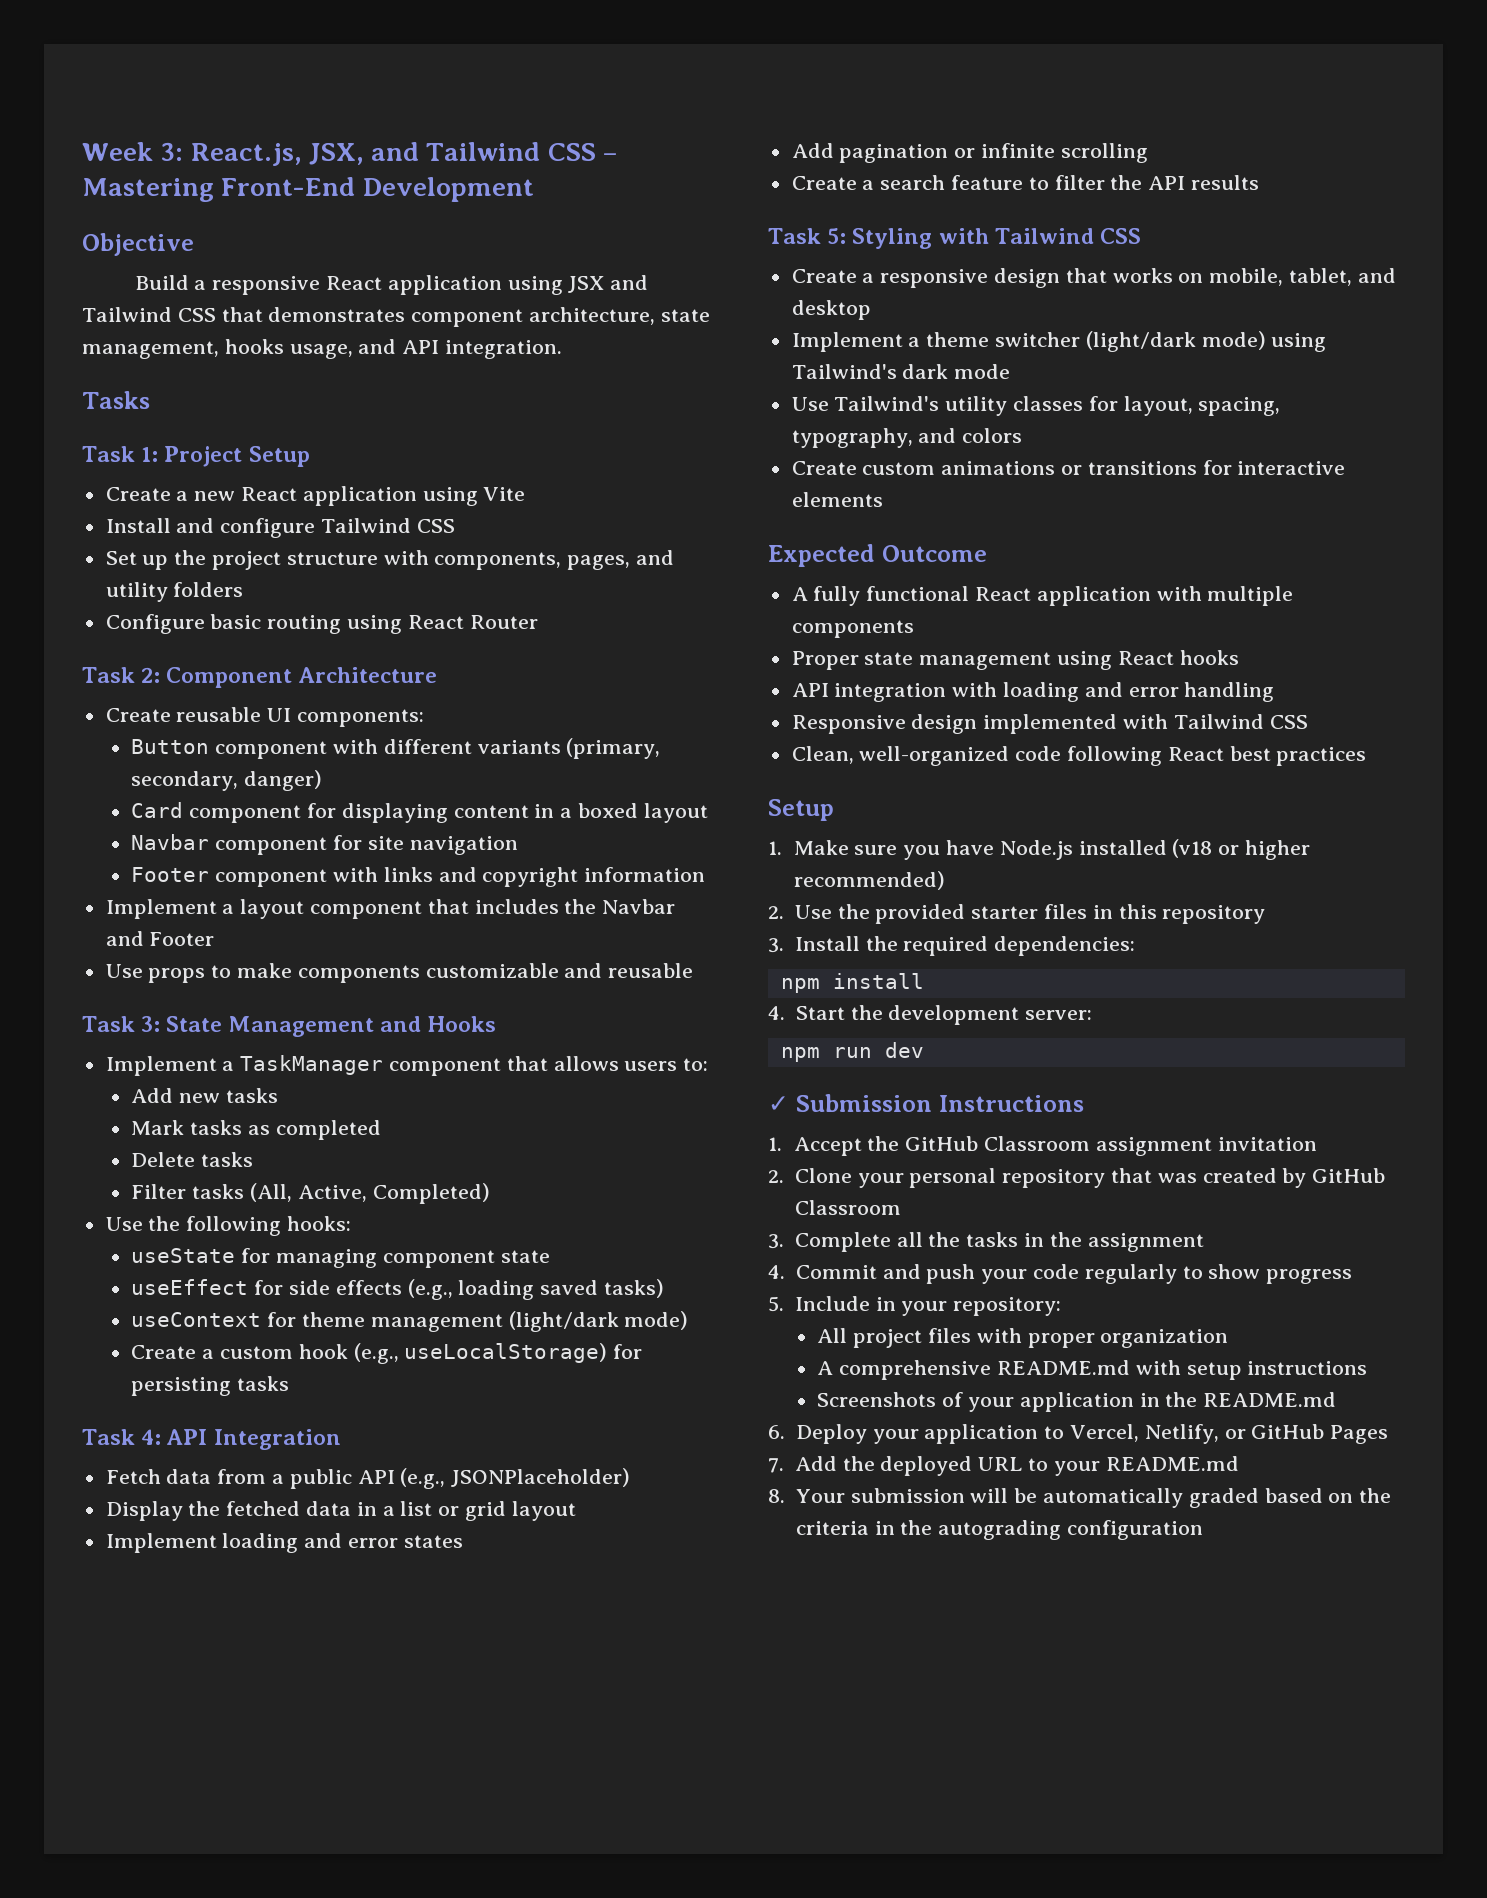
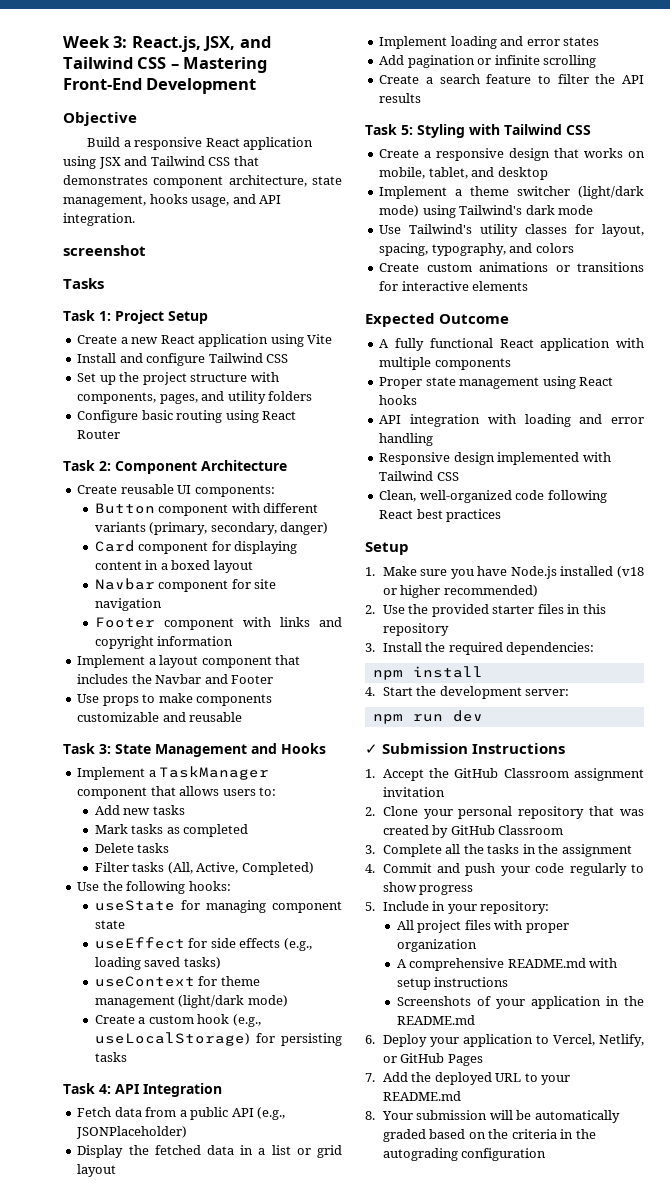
(563, 349) none -> [63,245,146,256] // screenshot

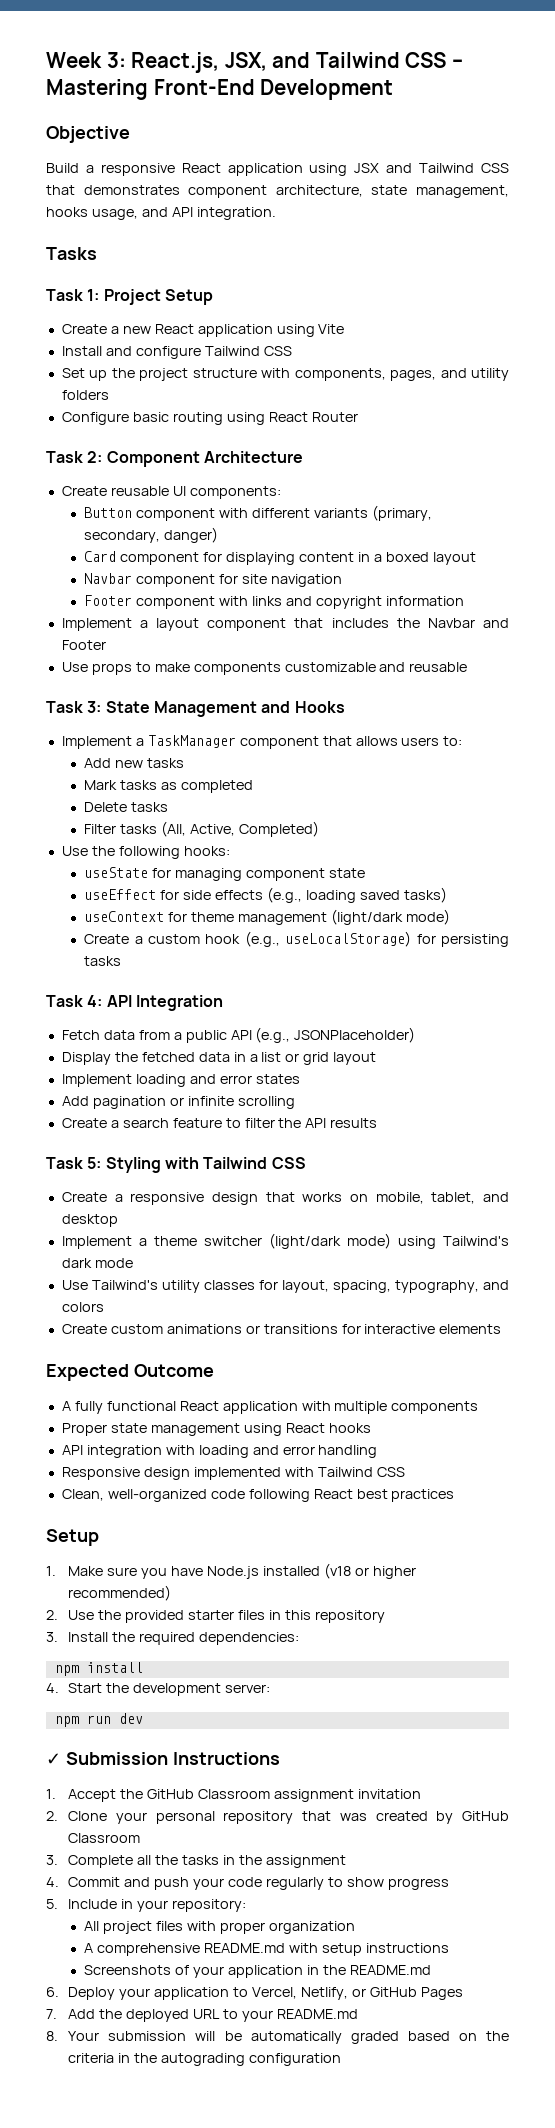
[63,245,146,256] // screenshot -> (276, 213) none

